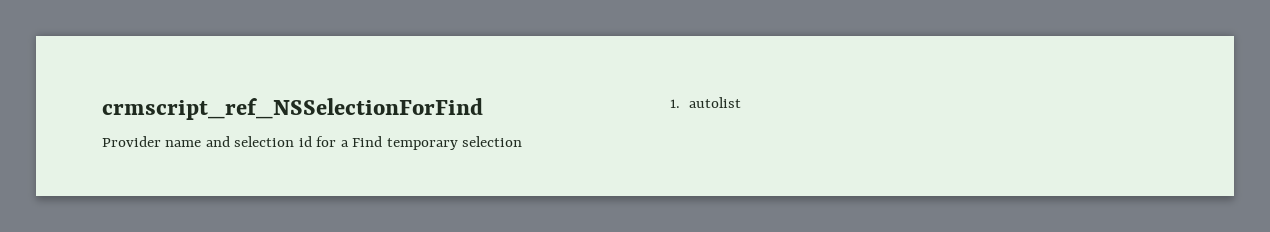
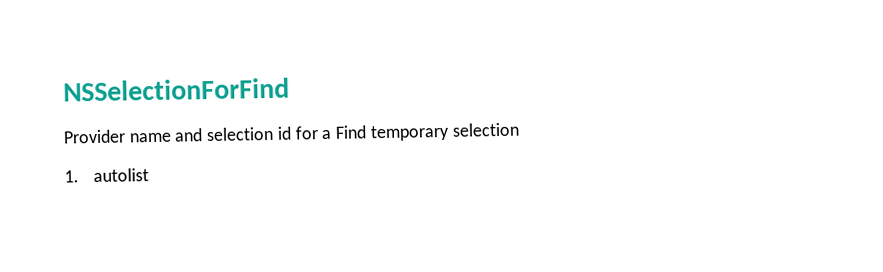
[102,98,483,120] crmscript_ref_NSSelectionForFind -> [63,77,290,102] NSSelectionForFind

